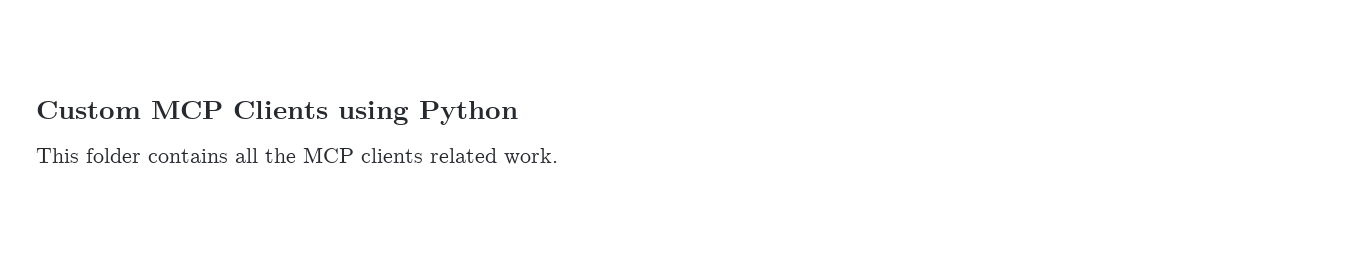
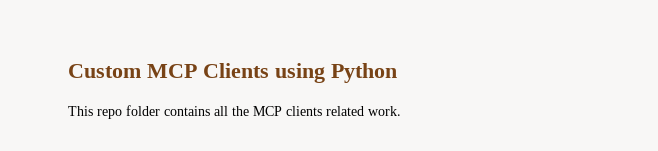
(79, 155) none -> [97,109,122,119] repo

